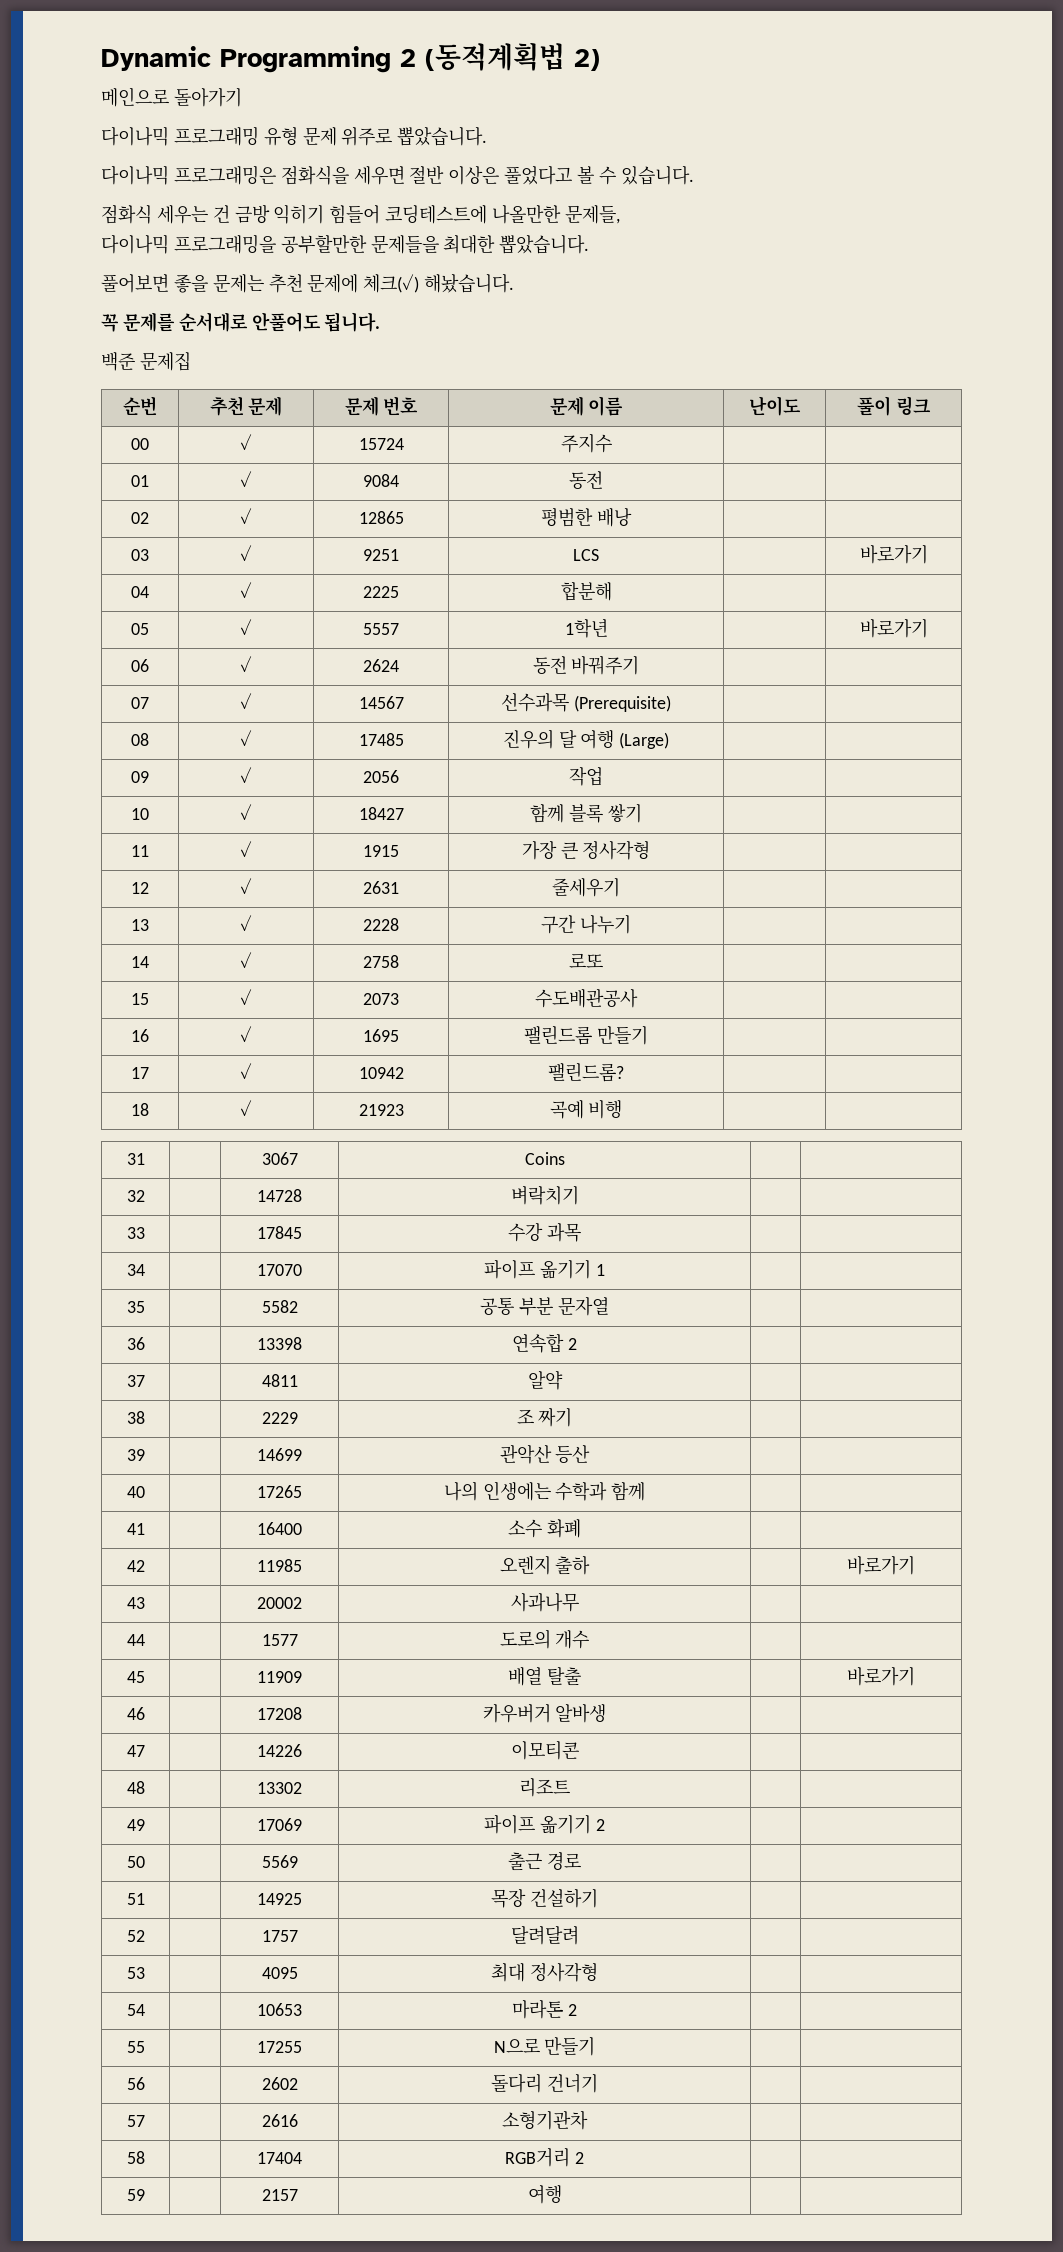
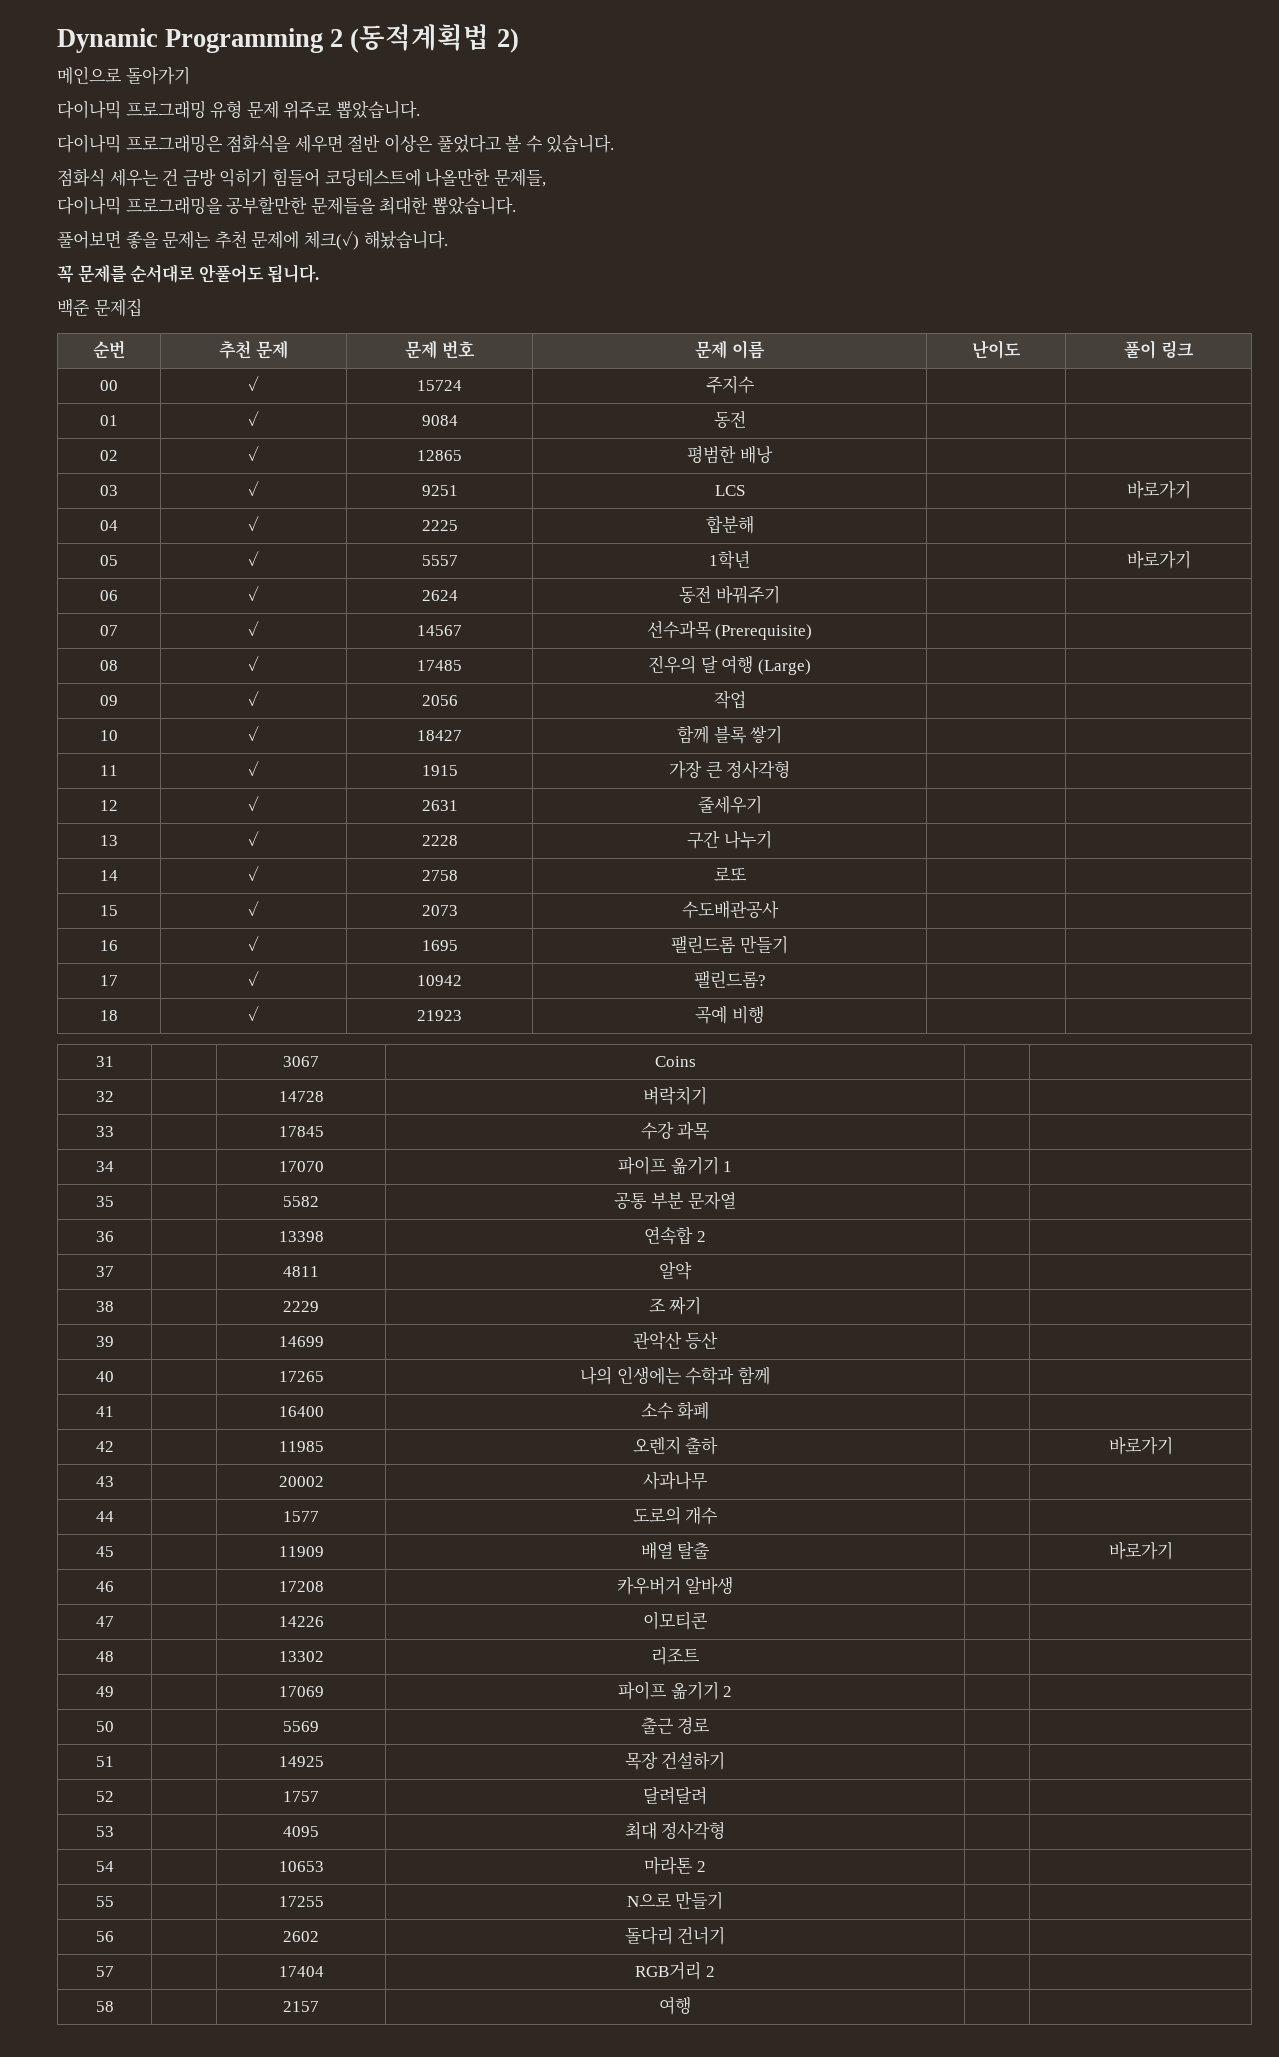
[261,2114,298,2127] [502,2110,588,2130] [126,2151,145,2164] | 2616 | 소형기관차 | | // 58 | -> (114, 1971) none
[126,2189,145,2201] 59 -> [95,2001,114,2012] 58

